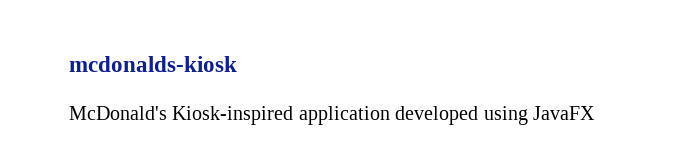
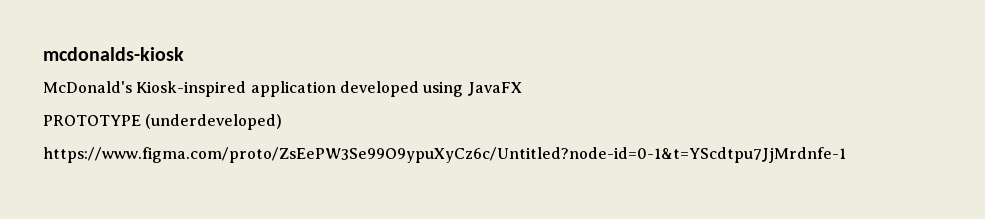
(595, 113) none -> [43,114,283,130] [43,147,846,163] // PROTOTYPE (underdeveloped) // https://www.figma.com/proto/ZsEePW3Se99O9ypuXyCz6c/Untitled?node-id=0-1&t=YScdtpu7JjMrdnfe-1

